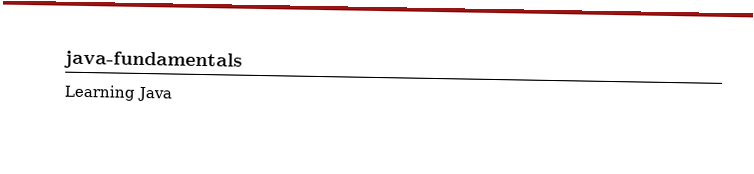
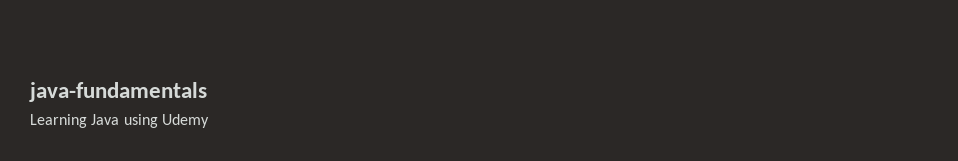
(172, 94) none -> [123,114,209,128] using Udemy

